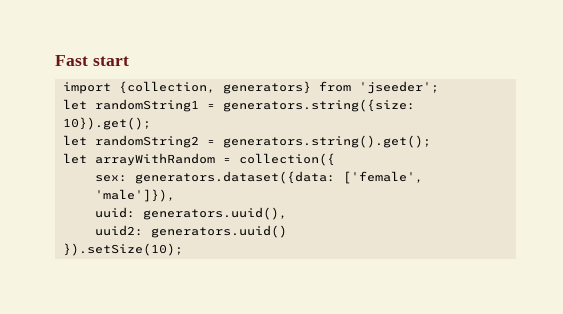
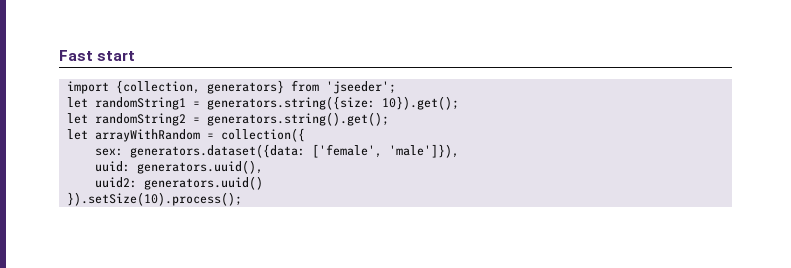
[62,243,183,256] }).setSize(10); -> [66,192,242,206] }).setSize(10).process();

